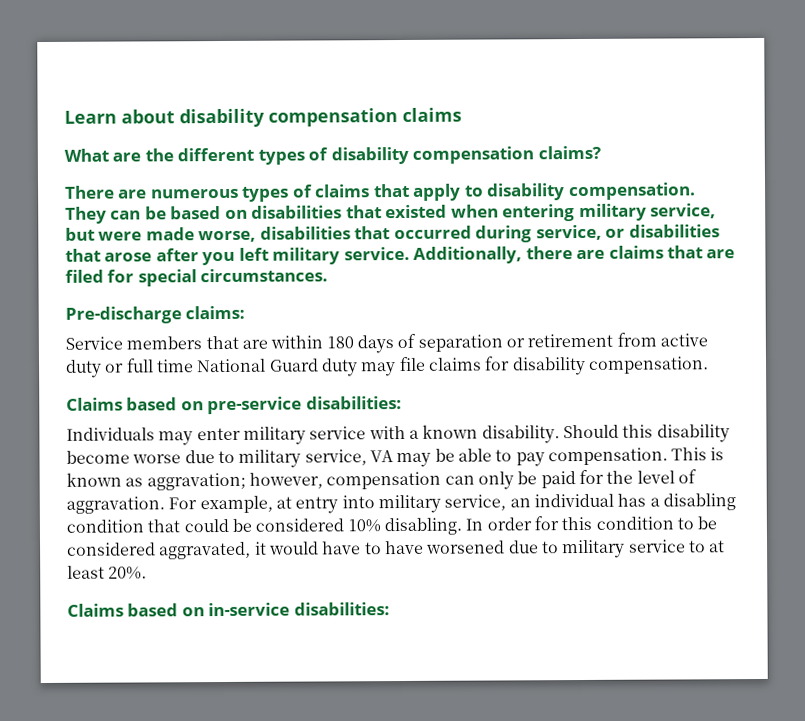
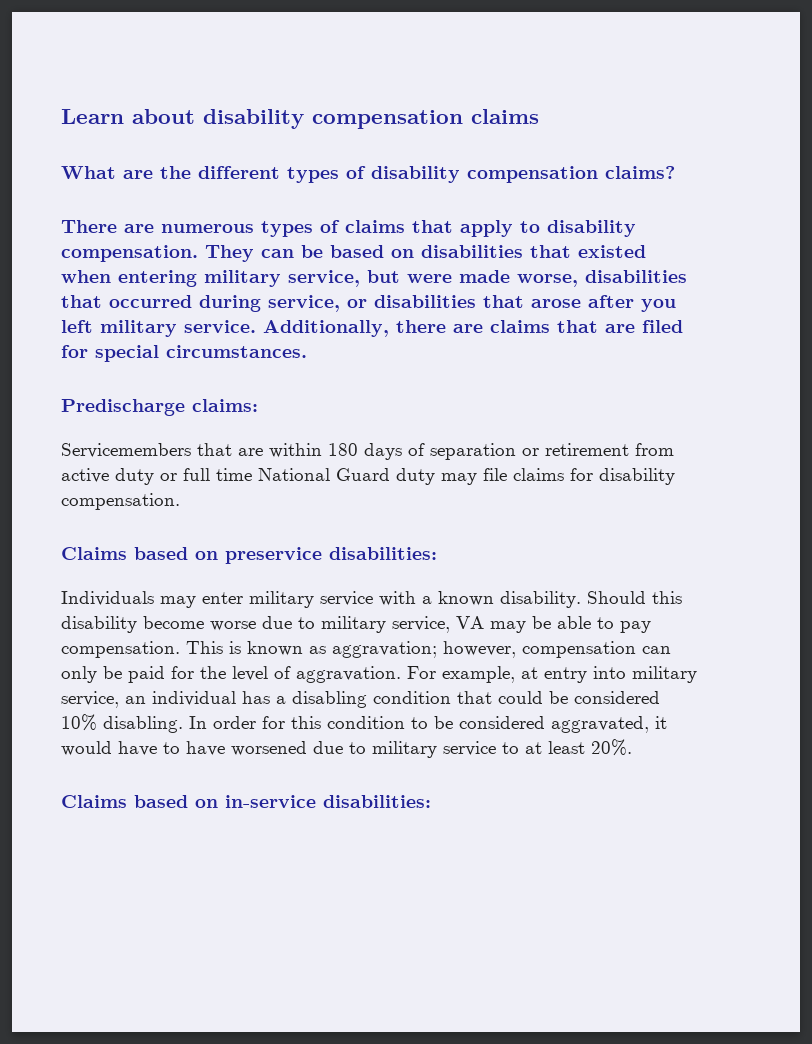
[65,306,182,324] Pre-discharge -> [61,399,185,416] Predischarge
[65,336,203,350] Service members -> [61,443,191,458] Servicemembers
[207,396,303,415] pre-service -> [225,547,322,564] preservice

